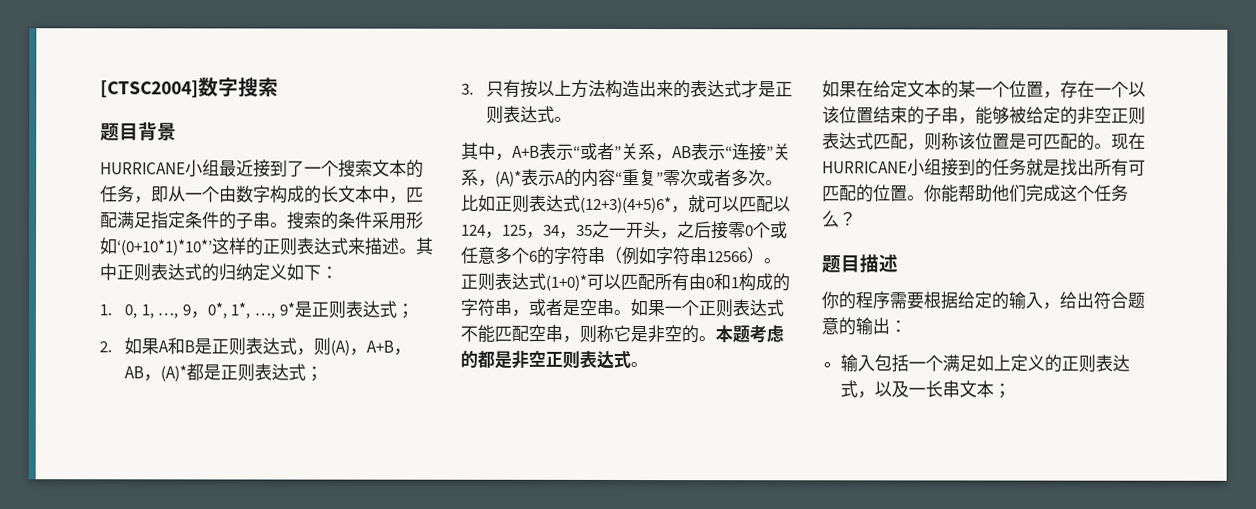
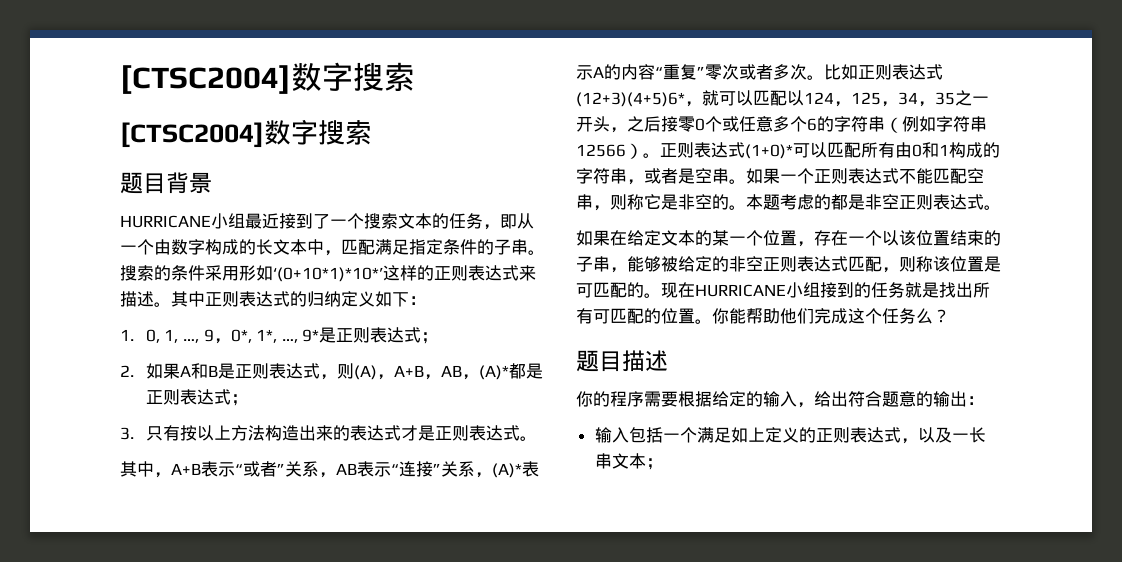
[100,77,279,98] [CTSC2004]数字搜索 -> [120,62,415,94] [120,119,372,148] [CTSC2004]数字搜索 // [CTSC2004]数字搜索

